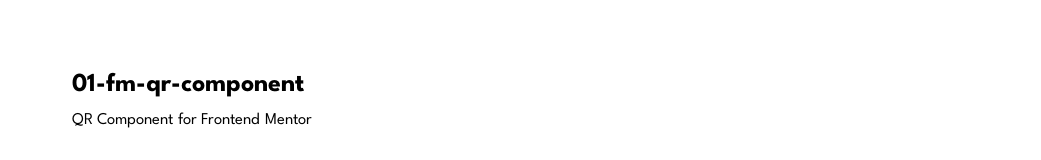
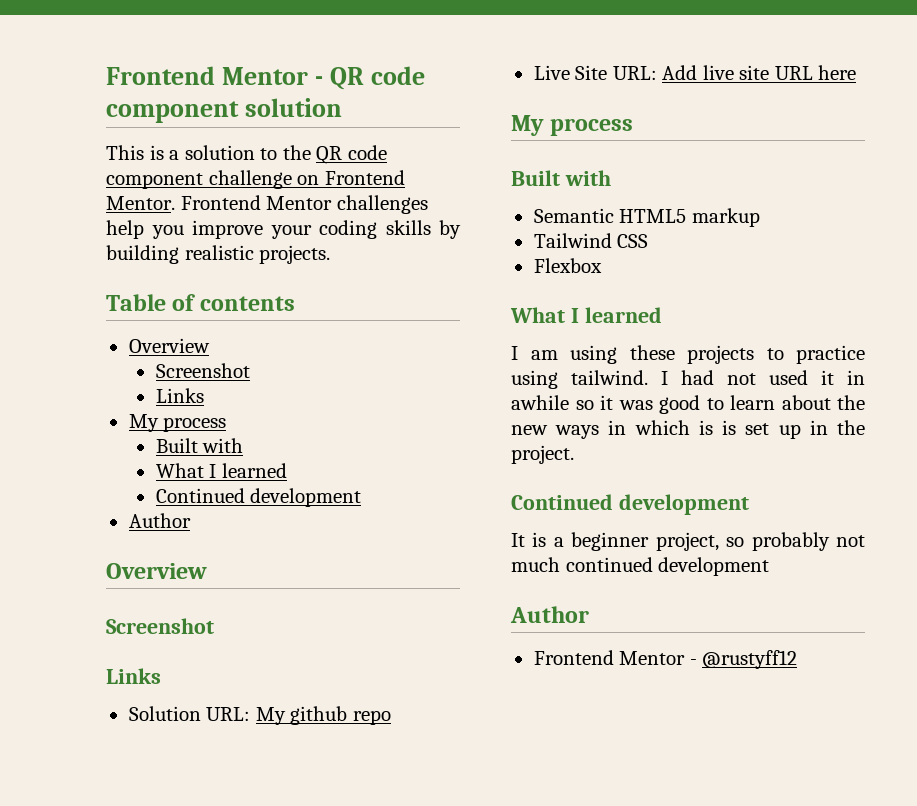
[72,72,305,97] [72,112,312,128] 01-fm-qr-component // QR Component for Frontend Mentor -> [106,66,426,90] [106,98,343,123] [106,145,387,164] [106,170,405,189] [106,195,428,214] [106,220,461,239] [106,245,331,264] [106,294,295,311] [128,338,210,353] [155,363,250,378] [155,388,204,403] [128,414,227,432] [155,438,244,453] [155,463,288,478] [155,488,362,507] [128,513,191,528] [106,563,207,579] [106,618,214,634] [106,668,161,684] [128,706,391,725] [533,65,857,80] [511,115,634,136] [511,170,611,186] [533,208,760,227] [533,233,649,248] [533,258,602,273] [510,307,662,323] [511,345,865,364] [511,370,865,389] [511,395,865,414] [511,420,865,439] [511,445,574,464] [511,494,749,515] [511,532,865,551] [511,557,770,576] [510,606,589,623] [533,650,798,669] Frontend Mentor - QR code component solution // This is a solution to the QR code component challenge on Frontend Mentor. Frontend Mentor challenges help you improve your coding skills by building realistic projects. // Table of contents // Overview // Screenshot // Links // My process // Built with // What I learned // Continued development // Author // Overview // Screenshot // Links // Solution URL: My github repo // Live Site URL: Add live site URL here // My process // Built with // Semantic HTML5 markup // Tailwind CSS // Flexbox // What I learned // I am using these projects to practice using tailwind. I had not used it in awhile so it was good to learn about the new ways in which is is set up in the project. // Continued development // It is a beginner project, so probably not much continued development // Author // Frontend Mentor - @rustyff12

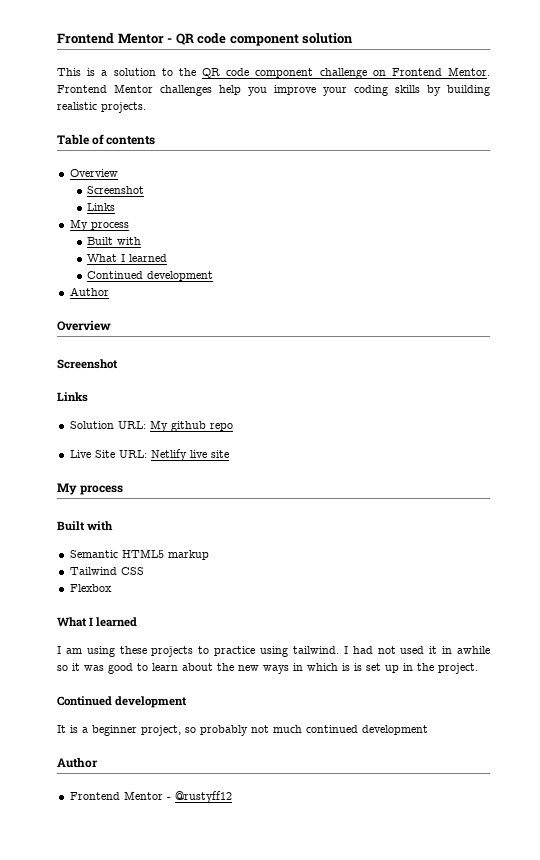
[662,65,698,80] Add -> [150,449,187,461] Netlify
[774,65,857,80] URL here -> (229, 454) none

